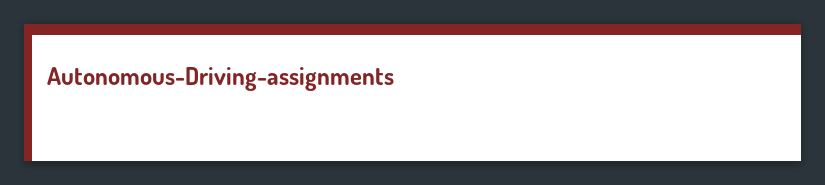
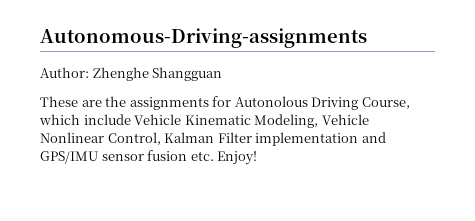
(394, 79) none -> [40,67,223,81] [40,96,410,110] [39,114,369,128] [40,132,386,146] [40,150,258,165] // Author: Zhenghe Shangguan // These are the assignments for Autonolous Driving Course, which include Vehicle Kinematic Modeling, Vehicle Nonlinear Control, Kalman Filter implementation and GPS/IMU sensor fusion etc. Enjoy!

